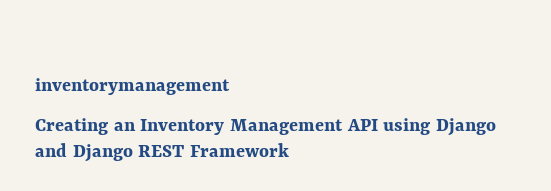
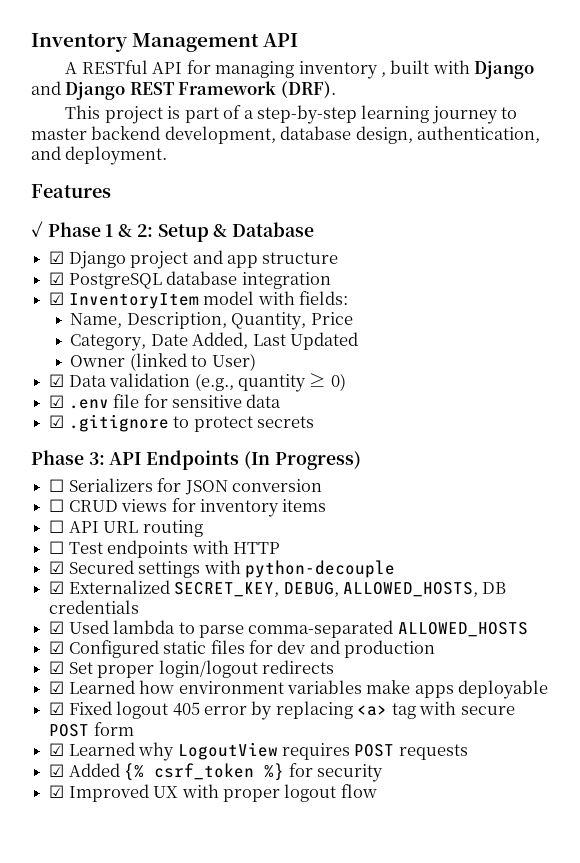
[35,78,230,95] [35,118,136,135] inventorymanagement // Creating an -> (31, 42) none
[383,118,431,135] using -> [65,60,470,79] // A RESTful API for managing inventory , built with
(290, 150) none -> [280,81,336,98] [65,105,518,124] [31,126,541,144] [31,146,168,165] [31,184,111,198] [31,221,315,242] [49,250,339,269] [49,271,331,289] [49,291,348,309] [70,312,353,330] [70,332,359,351] [70,353,256,371] [49,373,346,392] [49,394,282,409] [49,414,314,432] [31,450,361,470] [49,478,322,495] [49,498,327,517] [49,520,203,537] [49,540,280,558] [49,560,395,578] [49,580,507,597] [49,600,140,614] [49,620,528,638] [49,640,436,658] [49,660,334,678] [49,680,549,699] [49,701,515,720] [49,722,134,737] [49,742,468,761] [49,763,383,782] [49,784,377,802] (DRF). // This project is part of a step-by-step learning journey to master backend development, database design, authentication, and deployment. // Features // ✓ Phase 1 & 2: Setup & Database // ☑ Django project and app structure // ☑ PostgreSQL database integration // ☑ InventoryItem model with fields: // Name, Description, Quantity, Price // Category, Date Added, Last Updated // Owner (linked to User) // ☑ Data validation (e.g., quantity ≥ 0) // ☑ .env file for sensitive data // ☑ .gitignore to protect secrets // Phase 3: API Endpoints (In Progress) // ☐ Serializers for JSON conversion // ☐ CRUD views for inventory items // ☐ API URL routing // ☐ Test endpoints with HTTP // ☑ Secured settings with python-decouple // ☑ Externalized SECRET_KEY, DEBUG, ALLOWED_HOSTS, DB credentials // ☑ Used lambda to parse comma-separated ALLOWED_HOSTS // ☑ Configured static files for dev and production // ☑ Set proper login/logout redirects // ☑ Learned how environment variables make apps deployable // ☑ Fixed logout 405 error by replacing <a> tag with secure POST form // ☑ Learned why LogoutView requires POST requests // ☑ Added {% csrf_token %} for security // ☑ Improved UX with proper logout flow

